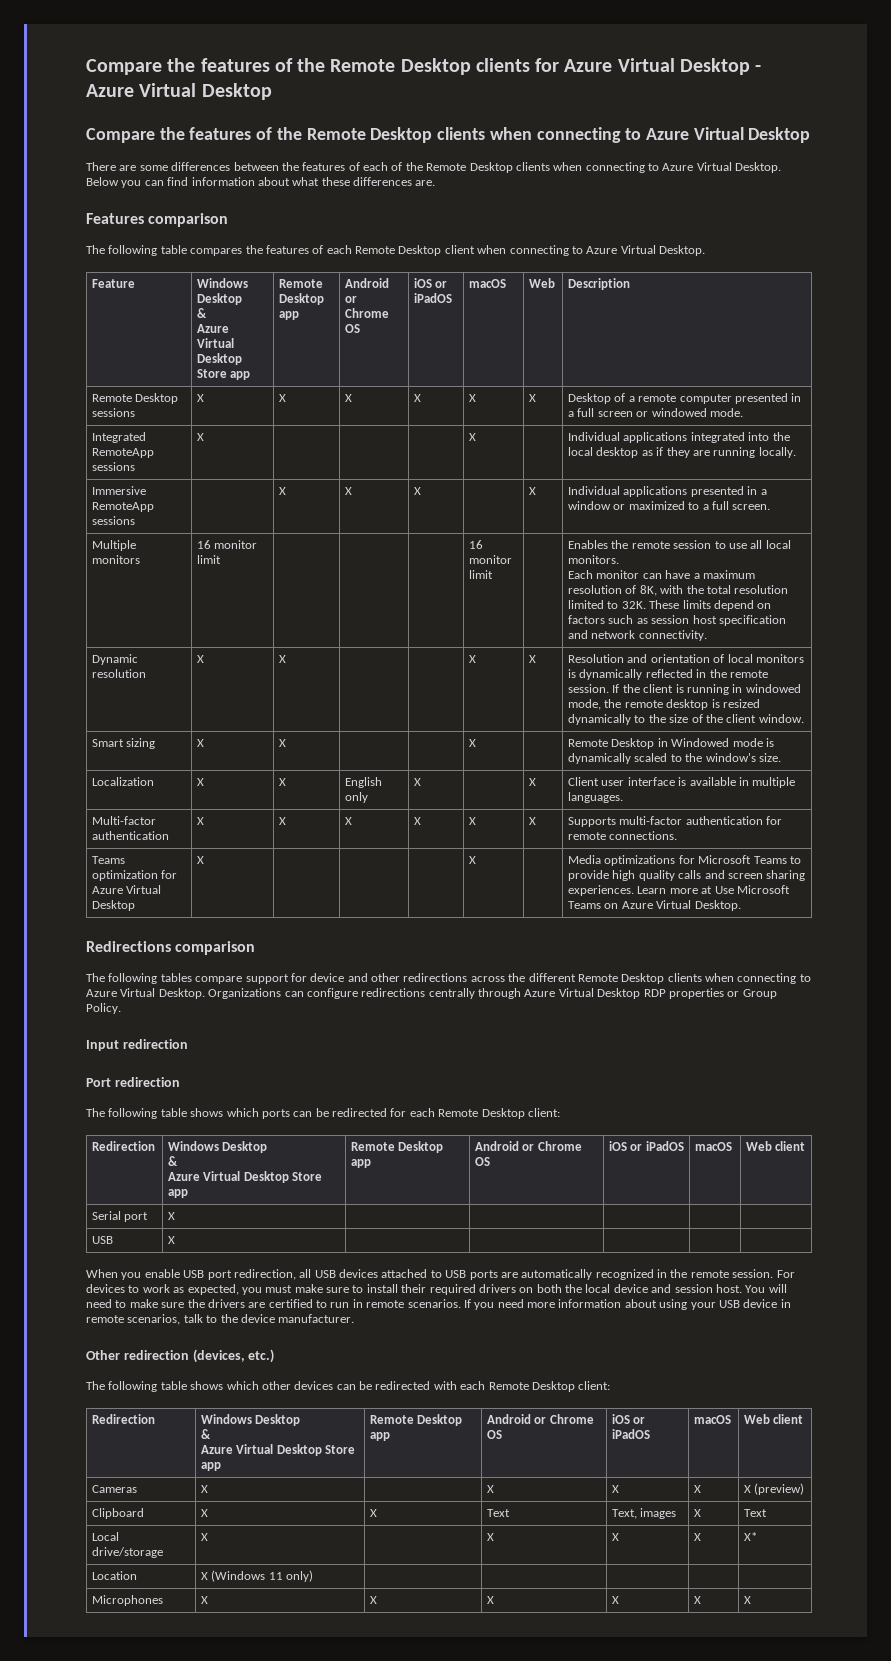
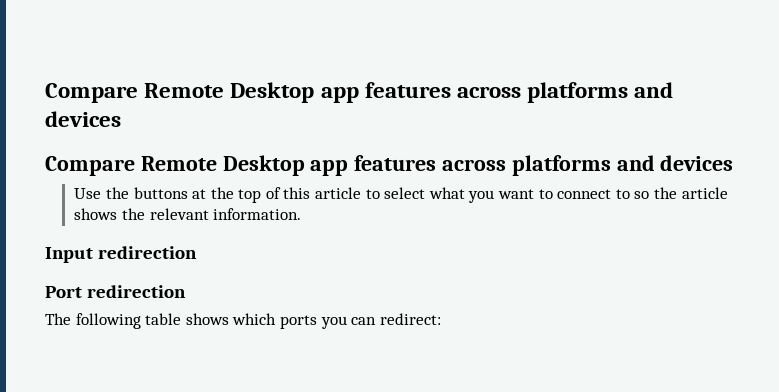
[86,58,762,75] [86,83,272,100] [86,127,811,143] [86,162,782,173] [86,177,436,188] [86,213,229,227] [86,245,705,256] [92,279,136,288] [197,278,249,288] [197,293,243,305] [197,308,208,318] [197,324,230,333] [197,338,235,348] [197,353,243,365] [197,369,251,380] [279,279,324,288] [279,293,325,305] [279,311,300,320] [345,278,390,288] [345,296,358,303] [345,308,390,318] [345,324,361,333] [414,278,448,288] [414,293,453,303] [469,279,507,288] [529,278,556,288] [568,278,631,290] [92,393,179,404] [92,408,136,417] [197,394,205,402] [279,394,287,402] [345,394,353,402] [414,394,422,402] [469,394,477,402] [529,394,537,402] [568,393,802,404] [568,408,743,417] [92,432,147,443] [92,448,155,458] [92,462,136,471] [197,433,205,441] [469,433,477,441] [568,432,790,443] [568,447,796,458] [92,486,147,495] [92,502,155,512] [92,516,136,525] [279,487,287,495] [345,487,353,495] [414,487,422,495] [529,487,537,495] [568,486,767,497] [568,501,771,510] [92,540,137,551] [92,555,141,564] [197,540,258,549] [197,555,222,564] [469,540,484,549] [469,555,513,564] [469,570,494,579] [568,540,791,549] [568,555,620,564] [568,570,755,579] [568,585,789,596] [568,600,772,611] [568,615,786,626] [568,630,707,641] [92,654,139,665] [92,669,147,678] [197,655,205,663] [279,655,287,663] [469,655,477,663] [529,655,537,663] [568,654,804,663] [568,669,768,680] [568,684,801,695] [568,699,760,710] [568,714,804,725] [92,738,156,749] [197,739,205,747] [279,739,287,747] [469,739,477,747] [568,738,774,749] [568,753,781,764] [92,777,155,786] [197,778,205,786] [279,778,287,786] [345,777,383,788] [345,792,369,803] [414,778,422,786] [529,778,537,786] [568,777,796,788] [568,792,624,803] [92,816,157,825] [92,831,170,840] [197,817,205,825] [279,817,287,825] [345,817,353,825] [414,817,422,825] [469,817,477,825] [529,817,537,825] [568,816,783,827] [568,831,678,840] [92,856,126,864] [92,870,178,881] [92,885,162,894] [92,900,136,911] [197,856,205,864] [469,856,477,864] [568,855,801,866] [568,870,806,881] [568,885,790,896] [568,900,741,911] [86,941,256,955] [86,973,811,984] [86,988,777,999] [86,1003,121,1014] Compare the features of the Remote Desktop clients for Azure Virtual Desktop - Azure Virtual Desktop // Compare the features of the Remote Desktop clients when connecting to Azure Virtual Desktop // There are some differences between the features of each of the Remote Desktop clients when connecting to Azure Virtual Desktop. Below you can find information about what these differences are. // Features comparison // The following table compares the features of each Remote Desktop client when connecting to Azure Virtual Desktop. // Feature | Windows Desktop // & // Azure Virtual Desktop Store app | Remote Desktop app | Android or Chrome OS | iOS or iPadOS | macOS | Web | Description // Remote Desktop sessions | X | X | X | X | X | X | Desktop of a remote computer presented in a full screen or windowed mode. // Integrated RemoteApp sessions | X | | | | X | | Individual applications integrated into the local desktop as if they are running locally. // Immersive RemoteApp sessions | | X | X | X | | X | Individual applications presented in a window or maximized to a full screen. // Multiple monitors | 16 monitor limit | | | | 16 monitor limit | | Enables the remote session to use all local monitors. // Each monitor can have a maximum resolution of 8K, with the total resolution limited to 32K. These limits depend on factors such as session host specification and network connectivity. // Dynamic resolution | X | X | | | X | X | Resolution and orientation of local monitors is dynamically reflected in the remote session. If the client is running in windowed mode, the remote desktop is resized dynamically to the size of the client window. // Smart sizing | X | X | | | X | | Remote Desktop in Windowed mode is dynamically scaled to the window's size. // Localization | X | X | English only | X | | X | Client user interface is available in multiple languages. // Multi-factor authentication | X | X | X | X | X | X | Supports multi-factor authentication for remote connections. // Teams optimization for Azure Virtual Desktop | X | | | | X | | Media optimizations for Microsoft Teams to provide high quality calls and screen sharing experiences. Learn more at Use Microsoft Teams on Azure Virtual Desktop. // Redirections comparison // The following tables compare support for device and other redirections across the different Remote Desktop clients when connecting to Azure Virtual Desktop. Organizations can configure redirections centrally through Azure Virtual Desktop RDP properties or Group Policy. -> [45,82,674,103] [45,111,121,127] [45,155,734,176] [74,187,728,203] [74,208,302,220] Compare Remote Desktop app features across platforms and devices // Compare Remote Desktop app features across platforms and devices // Use the buttons at the top of this article to select what you want to connect to so the article shows the relevant information.
[293,1108,560,1119] [92,1141,156,1151] [168,1141,268,1153] [168,1156,179,1166] [168,1171,323,1183] [168,1189,189,1198] [351,1141,444,1153] [351,1159,372,1168] [475,1141,582,1151] [475,1157,491,1166] [609,1141,684,1151] [695,1142,733,1151] [746,1141,806,1151] [92,1211,149,1222] [168,1212,176,1220] [92,1236,114,1244] [168,1236,176,1244] [86,1269,795,1280] [86,1284,787,1295] [86,1299,791,1310] [86,1314,355,1325] [86,1349,275,1363] [86,1381,611,1392] [92,1414,156,1424] [201,1414,301,1426] [201,1429,212,1439] [201,1444,356,1456] [201,1462,222,1471] [370,1414,463,1426] [370,1432,391,1441] [487,1414,594,1424] [487,1430,503,1439] [612,1414,646,1424] [612,1429,651,1439] [694,1415,732,1424] [744,1414,804,1424] [92,1485,138,1493] [201,1485,209,1493] [487,1485,495,1493] [612,1485,620,1493] [694,1485,702,1493] [744,1483,805,1495] [92,1508,145,1519] [201,1509,209,1517] [370,1509,378,1517] [487,1509,511,1517] [612,1508,677,1519] [694,1509,702,1517] [744,1509,768,1517] [92,1532,120,1541] [92,1547,164,1558] [201,1533,209,1541] [487,1533,495,1541] [612,1533,620,1541] [694,1533,702,1541] [744,1532,758,1541] [92,1571,138,1580] [201,1570,314,1582] [92,1595,164,1606] [201,1596,209,1604] [370,1596,378,1604] [487,1596,495,1604] [612,1596,620,1604] [694,1596,702,1604] [744,1596,752,1604] can be redirected for each Remote Desktop client: // Redirection | Windows Desktop // & // Azure Virtual Desktop Store app | Remote Desktop app | Android or Chrome OS | iOS or iPadOS | macOS | Web client // Serial port | X | | | | | // USB | X | | | | | // When you enable USB port redirection, all USB devices attached to USB ports are automatically recognized in the remote session. For devices to work as expected, you must make sure to install their required drivers on both the local device and session host. You will need to make sure the drivers are certified to run in remote scenarios. If you need more information about using your USB device in remote scenarios, talk to the device manufacturer. // Other redirection (devices, etc.) // The following table shows which other devices can be redirected with each Remote Desktop client: // Redirection | Windows Desktop // & // Azure Virtual Desktop Store app | Remote Desktop app | Android or Chrome OS | iOS or iPadOS | macOS | Web client // Cameras | X | | X | X | X | X (preview) // Clipboard | X | X | Text | Text, images | X | Text // Local drive/storage | X | | X | X | X | X* // Location | X (Windows 11 only) | | | | | // Microphones | X | X | X | X | X | X -> [320,313,441,329] you can redirect:

